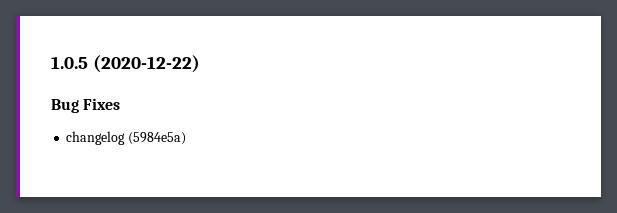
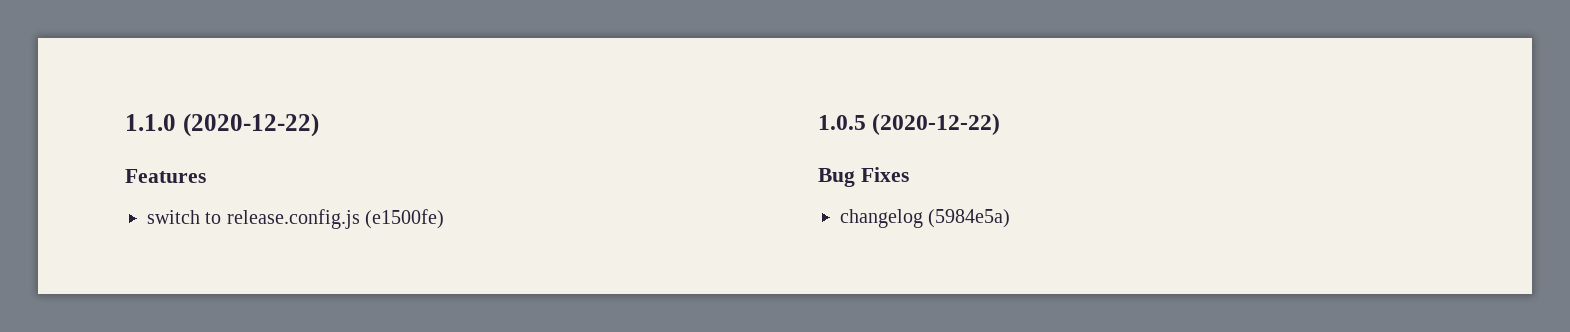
(51, 62) none -> [125,113,319,137] [125,169,206,183] [147,209,445,229] 1.1.0 (2020-12-22) // Features // switch to release.config.js (e1500fe) //

